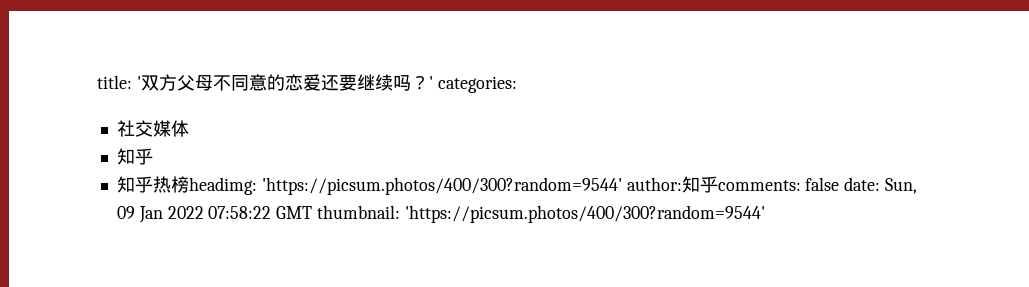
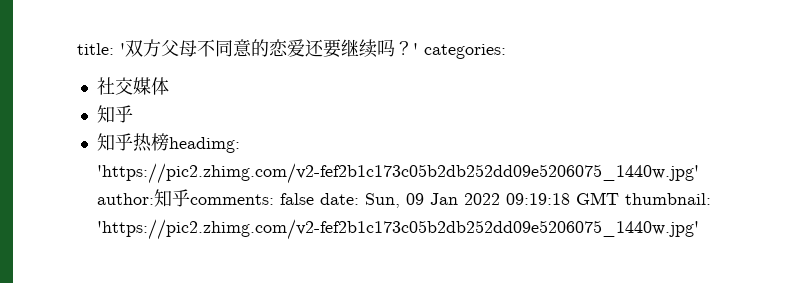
[261,177,622,195] 'https://picsum.photos/400/300?random=9544' -> [96,163,699,184] 'https://pic2.zhimg.com/v2-fef2b1c173c05b2db252dd09e5206075_1440w.jpg'
[208,206,272,219] 07:58:22 -> [505,193,570,205] 09:19:18
[404,205,765,223] 'https://picsum.photos/400/300?random=9544' -> [96,219,699,240] 'https://pic2.zhimg.com/v2-fef2b1c173c05b2db252dd09e5206075_1440w.jpg'

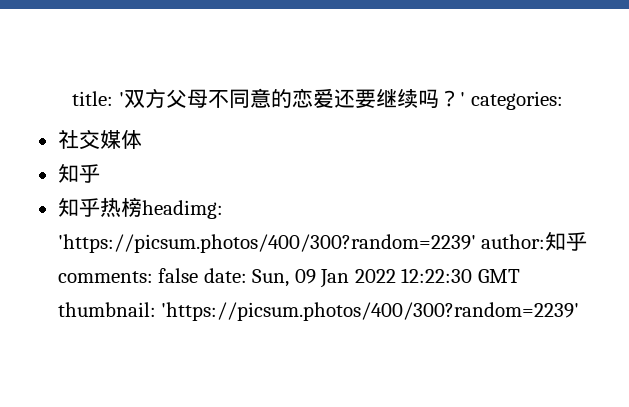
[96,163,699,184] 'https://pic2.zhimg.com/v2-fef2b1c173c05b2db252dd09e5206075_1440w.jpg' -> [57,234,476,253] 'https://picsum.photos/400/300?random=2239'
[505,193,570,205] 09:19:18 -> [401,268,473,283] 12:22:30
[96,219,699,240] 'https://pic2.zhimg.com/v2-fef2b1c173c05b2db252dd09e5206075_1440w.jpg' -> [161,302,580,321] 'https://picsum.photos/400/300?random=2239'

